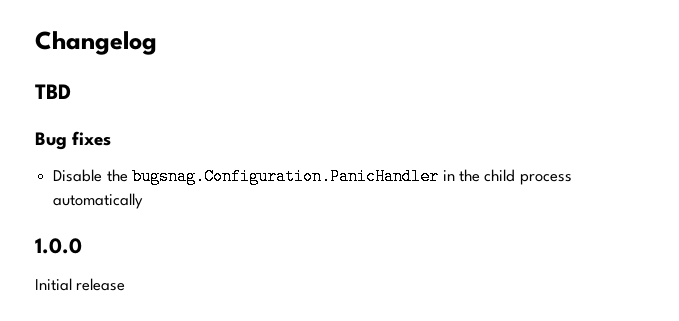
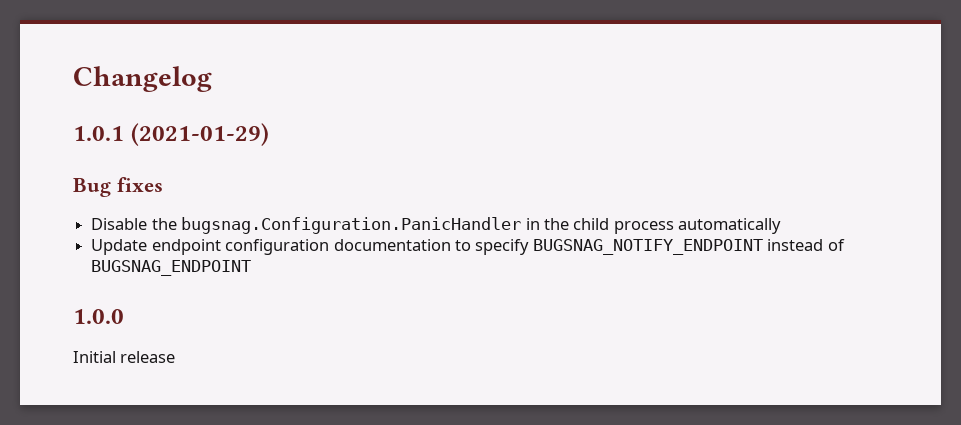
[35,84,71,99] TBD -> [73,123,269,146] 1.0.1 (2021-01-29)
(144, 201) none -> [91,239,845,255] [91,260,252,276] // Update endpoint configuration documentation to specify BUGSNAG_NOTIFY_ENDPOINT instead of BUGSNAG_ENDPOINT

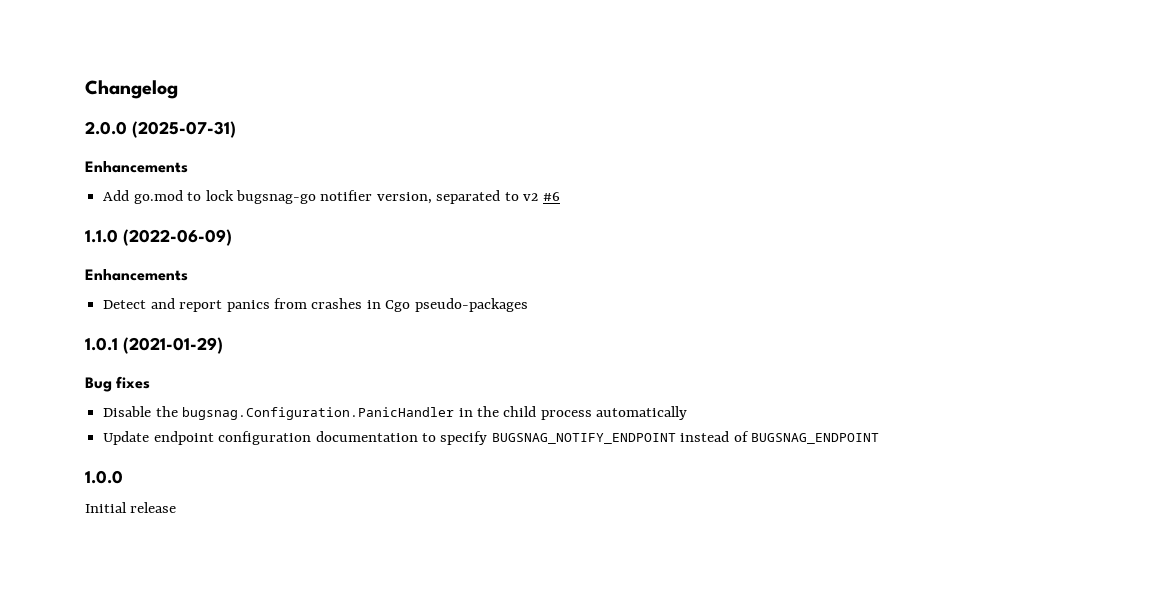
(212, 79) none -> [85,121,236,138] [85,161,188,173] [103,190,560,204] [85,229,232,246] [85,269,188,281] [103,298,528,312] // 2.0.0 (2025-07-31) // Enhancements // Add go.mod to lock bugsnag-go notifier version, separated to v2 #6 // 1.1.0 (2022-06-09) // Enhancements // Detect and report panics from crashes in Cgo pseudo-packages

